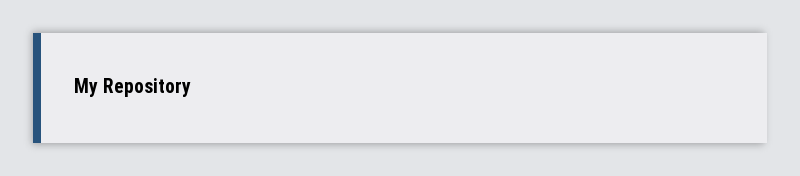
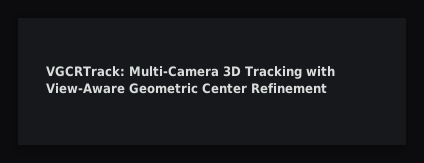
[74,78,192,97] My Repository -> [46,66,335,79] [46,83,327,94] VGCRTrack: Multi-Camera 3D Tracking with View-Aware Geometric Center Refinement

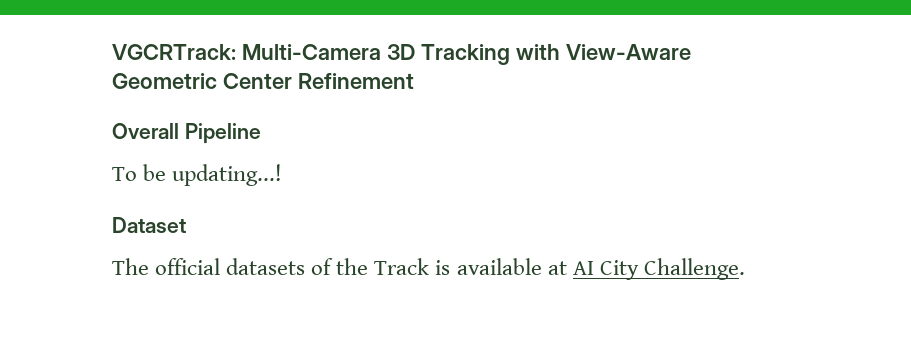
(327, 88) none -> [112,123,261,144] [112,164,283,186] [112,217,186,233] [112,258,745,280] // Overall Pipeline // To be updating...! // Dataset // The official datasets of the Track is available at AI City Challenge.

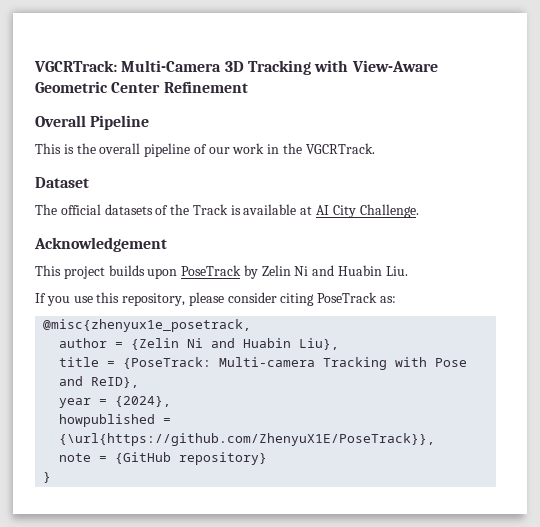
[112,164,283,186] To be updating...! -> [35,143,375,157] This is the overall pipeline of our work in the VGCRTrack.
(745, 269) none -> [34,237,167,252] [35,265,408,279] [35,292,397,306] [43,319,252,332] [59,338,340,350] [59,357,468,370] [59,376,140,388] [59,396,172,408] [59,414,172,427] [59,433,436,446] [59,452,268,465] [43,472,52,483] // Acknowledgement // This project builds upon PoseTrack by Zelin Ni and Huabin Liu. // If you use this repository, please consider citing PoseTrack as: // @misc{zhenyux1e_posetrack, // author = {Zelin Ni and Huabin Liu}, // title = {PoseTrack: Multi-camera Tracking with Pose and ReID}, // year = {2024}, // howpublished = {\url{https://github.com/ZhenyuX1E/PoseTrack}}, // note = {GitHub repository} // }

